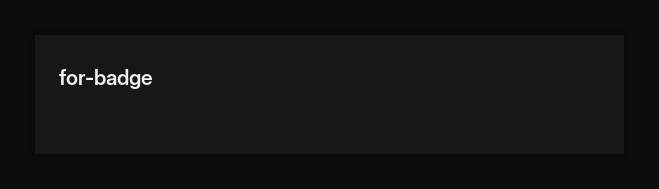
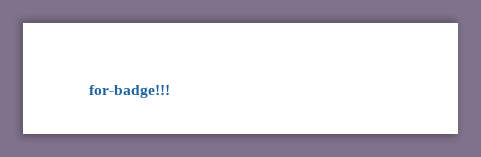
[59,69,153,89] for-badge -> [89,85,170,98] for-badge!!!

